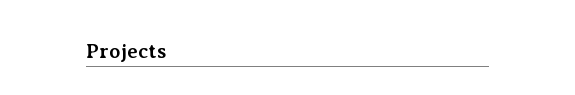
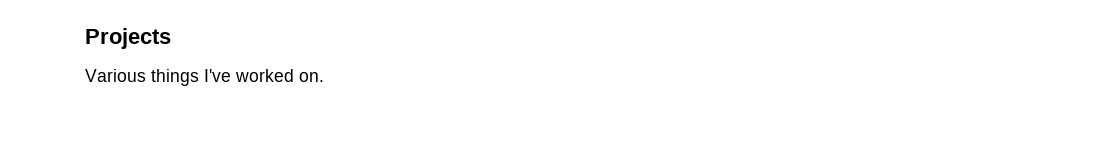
(166, 53) none -> [85,69,324,86] // Various things I've worked on.

